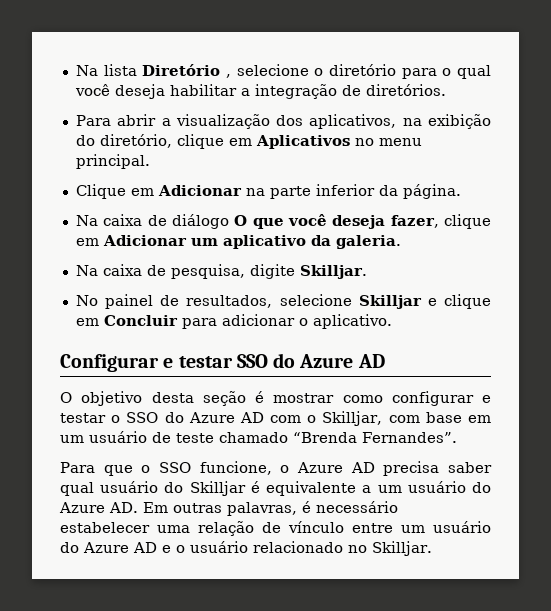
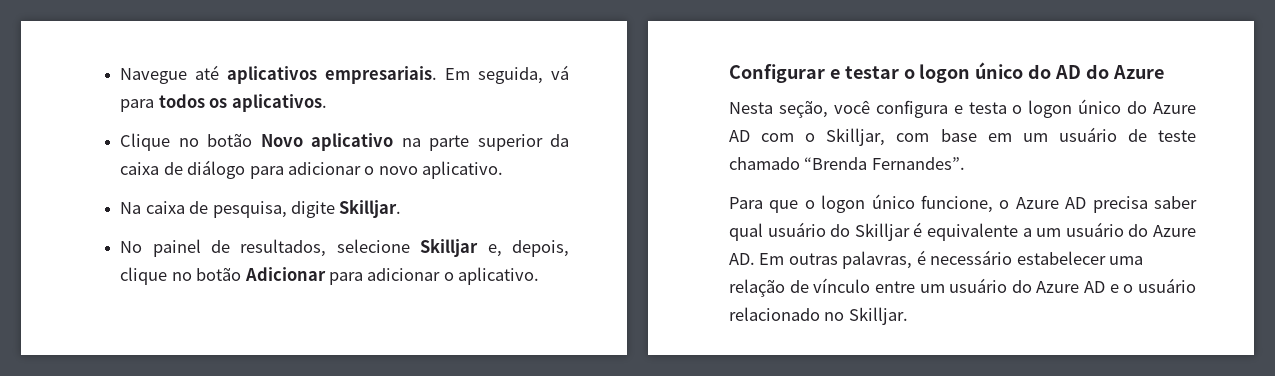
[75,64,491,79] [74,84,446,99] [75,114,491,129] [75,134,422,149] [75,154,150,169] [75,184,461,199] [75,214,492,229] [75,235,401,249] Na lista Diretório , selecione o diretório para o qual você deseja habilitar a integração de diretórios. // Para abrir a visualização dos aplicativos, na exibição do diretório, clique em Aplicativos no menu principal. // Clique em Adicionar na parte inferior da página. // Na caixa de diálogo O que você deseja fazer, clique em Adicionar um aplicativo da galeria. -> [120,65,569,84] [120,94,327,112] [120,133,569,151] [120,160,504,179] Navegue até aplicativos empresariais. Em seguida, vá para todos os aplicativos. // Clique no botão Novo aplicativo na parte superior da caixa de diálogo para adicionar o novo aplicativo.
[427,294,491,309] [75,315,178,326] e clique em Concluir -> [487,240,569,257] [120,267,326,285] e, depois, clique no botão Adicionar
[236,353,385,368] [60,391,491,406] [60,412,159,423] SSO do Azure AD // O objetivo desta seção é mostrar como configurar e testar o SSO -> [903,62,1164,83] [729,99,1122,118] o logon único do AD do Azure // Nesta seção, você configura e testa o logon único
[159,462,191,473] SSO -> [821,194,915,213] logon único

